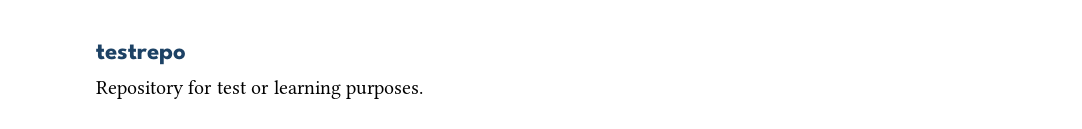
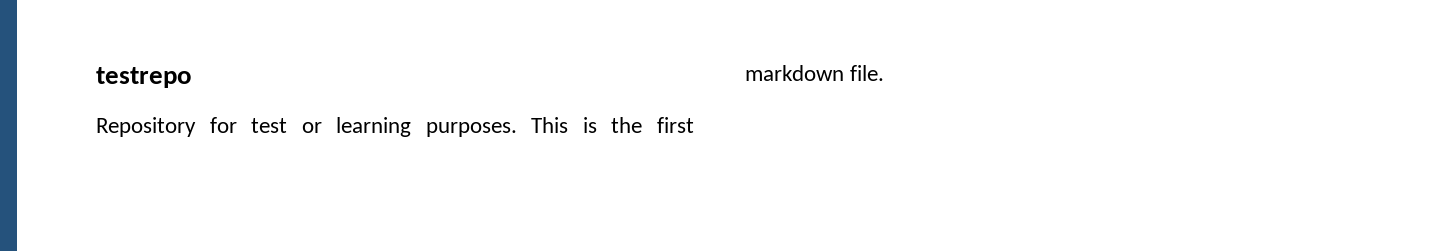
(423, 91) none -> [531,117,694,133] [745,65,885,81] This is the first markdown file.

